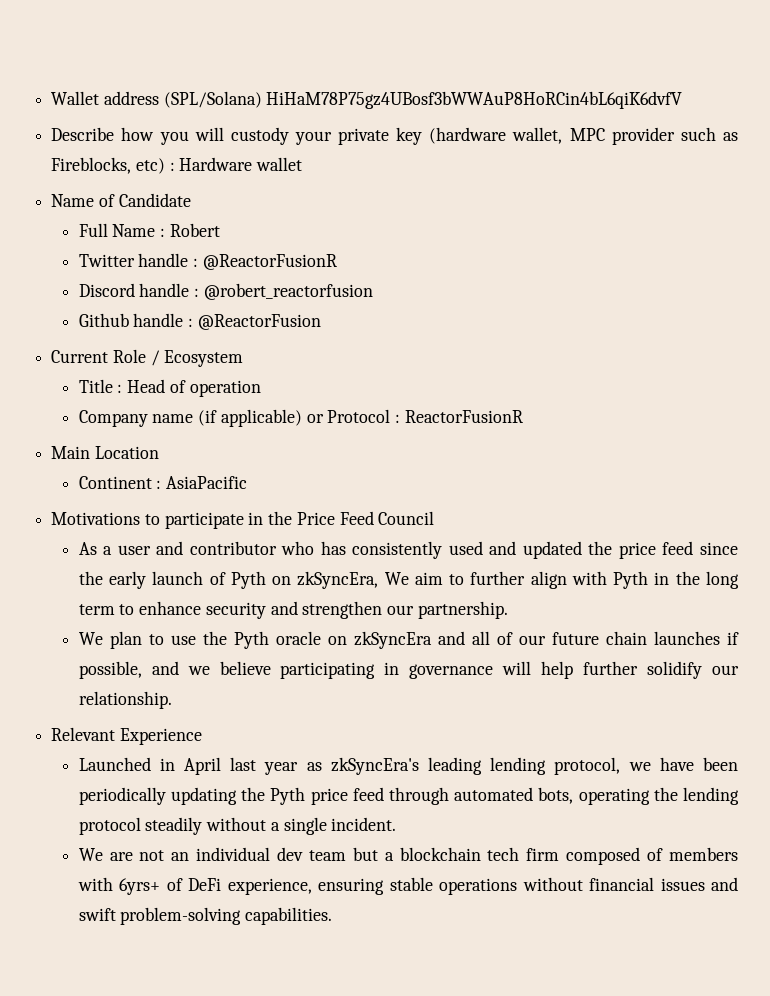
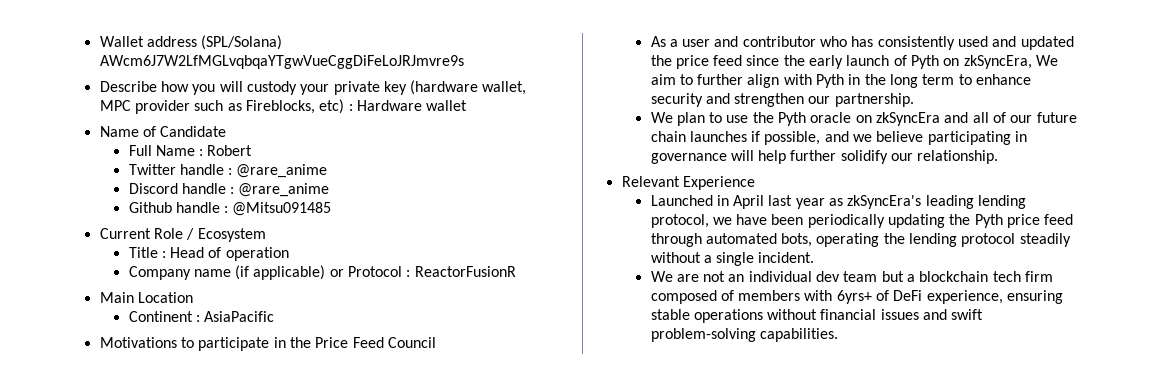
[266,91,683,109] HiHaM78P75gz4UBosf3bWWAuP8HoRCin4bL6qiK6dvfV -> [99,55,464,69] AWcm6J7W2LfMGLvqbqaYTgwVueCggDiFeLoJRJmvre9s
[202,254,337,270] @ReactorFusionR -> [236,164,328,178] @rare_anime
[203,283,373,300] @robert_reactorfusion -> [238,183,330,197] @rare_anime
[197,314,321,330] @ReactorFusion -> [232,202,332,216] @Mitsu091485

